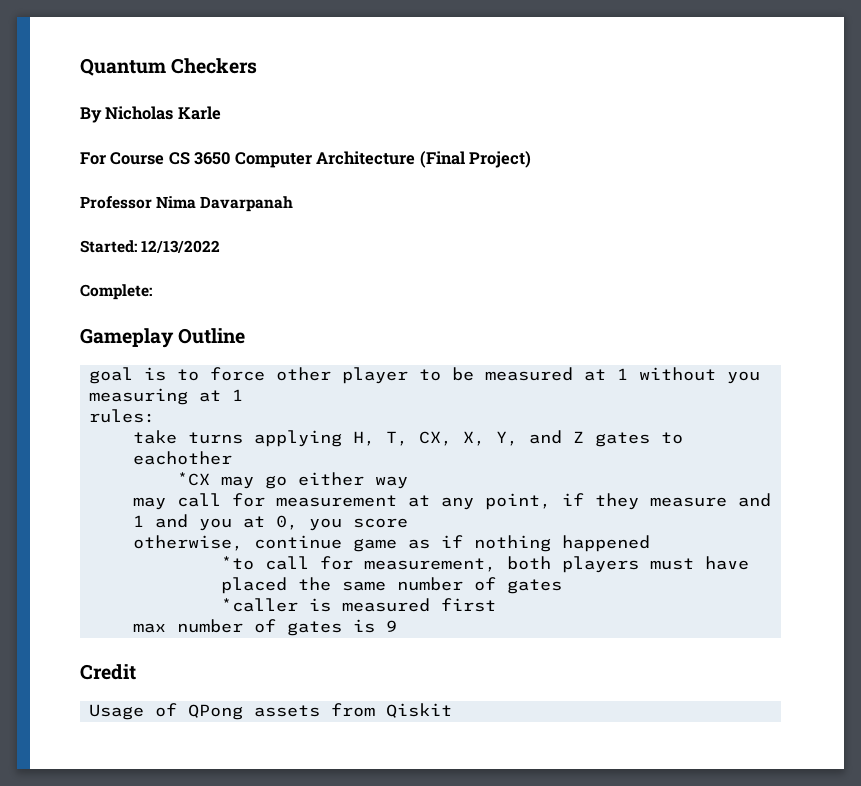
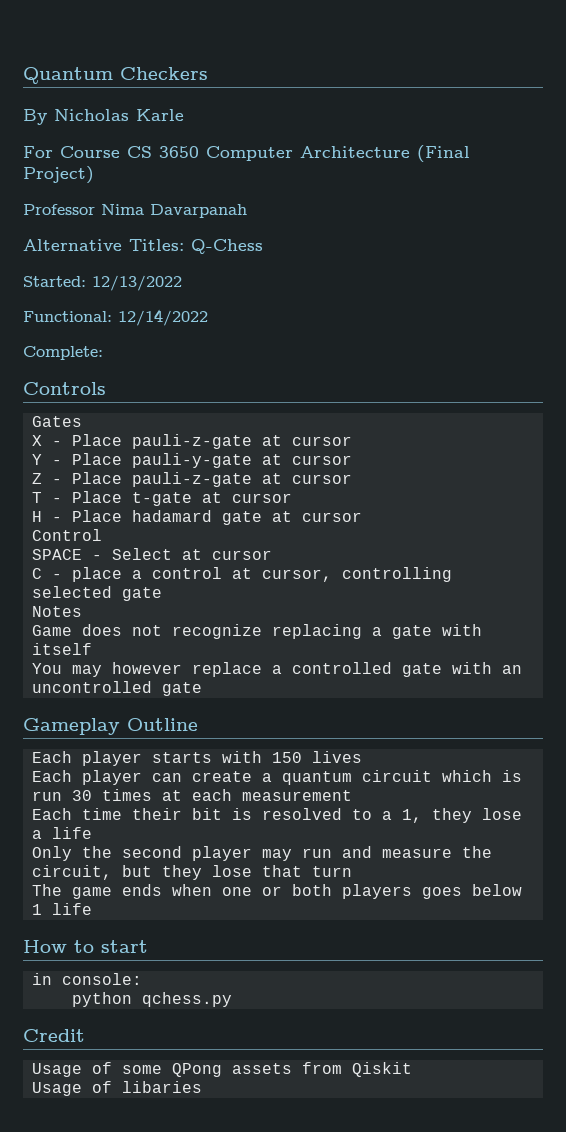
(294, 204) none -> [23,239,263,254] // Alternative Titles: Q-Chess
(221, 246) none -> [23,309,208,326] // Functional: 12/14/2022
[80,328,246,348] [89,367,761,384] [89,388,244,405] [89,409,156,423] [133,430,684,447] [133,451,233,465] [177,472,409,489] [133,493,772,510] [133,514,409,531] [133,535,651,552] [221,556,750,573] [221,577,563,594] [221,598,497,612] [133,619,398,636] Gameplay Outline // goal is to force other player to be measured at 1 without you measuring at 1 // rules: // take turns applying H, T, CX, X, Y, and Z gates to eachother // *CX may go either way // may call for measurement at any point, if they measure and 1 and you at 0, you score // otherwise, continue game as if nothing happened // *to call for measurement, both players must have placed the same number of gates // *caller is measured first // max number of gates is 9 -> [23,382,106,395] [32,416,83,427] [32,434,353,449] [32,453,353,468] [32,472,353,487] [32,491,293,506] [32,510,363,525] [32,529,103,541] [32,548,273,560] [32,567,453,582] [32,586,163,601] [32,606,83,617] [32,624,483,639] [32,643,93,655] [32,662,523,677] [32,681,203,696] [23,718,198,735] [32,751,363,766] [32,770,523,785] [32,789,353,801] [32,808,523,823] [32,827,93,839] [32,846,493,861] [32,865,353,880] [32,884,523,899] [32,903,93,915] [23,940,148,953] [32,973,143,985] [72,992,233,1007] Controls // Gates // X - Place pauli-z-gate at cursor // Y - Place pauli-y-gate at cursor // Z - Place pauli-z-gate at cursor // T - Place t-gate at cursor // H - Place hadamard gate at cursor // Control // SPACE - Select at cursor // C - place a control at cursor, controlling selected gate // Notes // Game does not recognize replacing a gate with itself // You may however replace a controlled gate with an uncontrolled gate // Gameplay Outline // Each player starts with 150 lives // Each player can create a quantum circuit which is run 30 times at each measurement // Each time their bit is resolved to a 1, they lose a life // Only the second player may run and measure the circuit, but they lose that turn // The game ends when one or both players goes below 1 life // How to start // in console: // python qchess.py
(178, 710) none -> [122,1065,163,1074] some
(453, 710) none -> [32,1081,203,1096] // Usage of libaries

